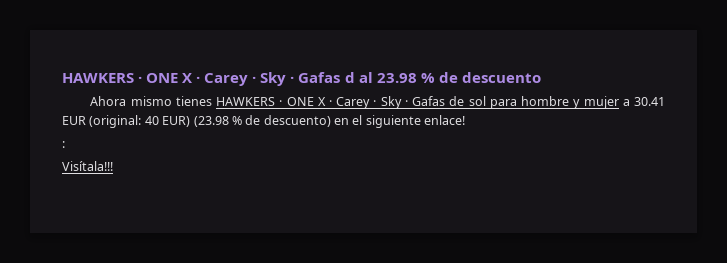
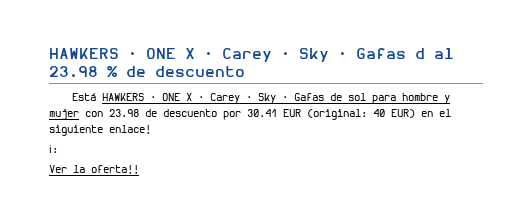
[90,96,212,106] Ahora mismo tienes -> [71,93,96,101] Está
[622,99,630,106] a -> [85,109,241,120] con 23.98 de descuento por
[193,115,331,127] (23.98 % de descuento) -> (415, 113) none
[62,141,65,148] [62,161,113,171] : // Visítala!!! -> [49,145,58,153] [49,165,139,174] ℹ: // Ver la oferta!!

